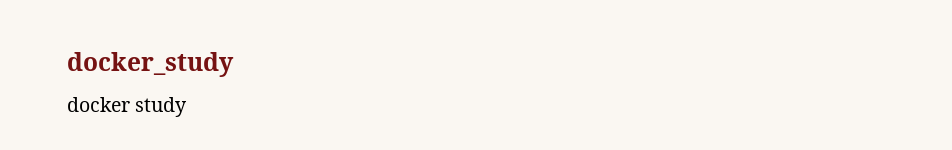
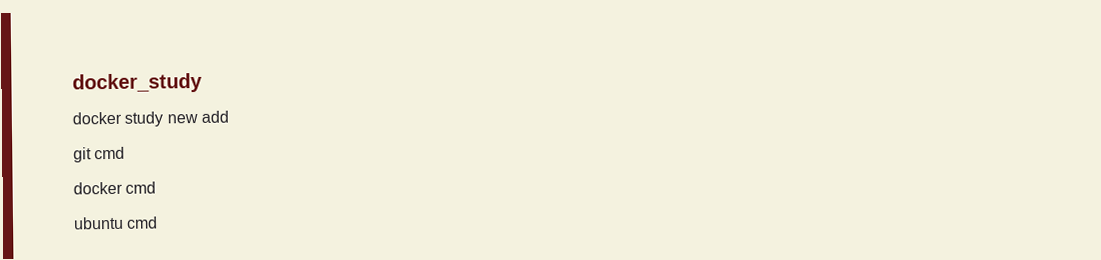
(188, 107) none -> [166,110,229,124] [73,146,126,163] [73,181,157,195] [73,216,159,230] new add // git cmd // docker cmd // ubuntu cmd

